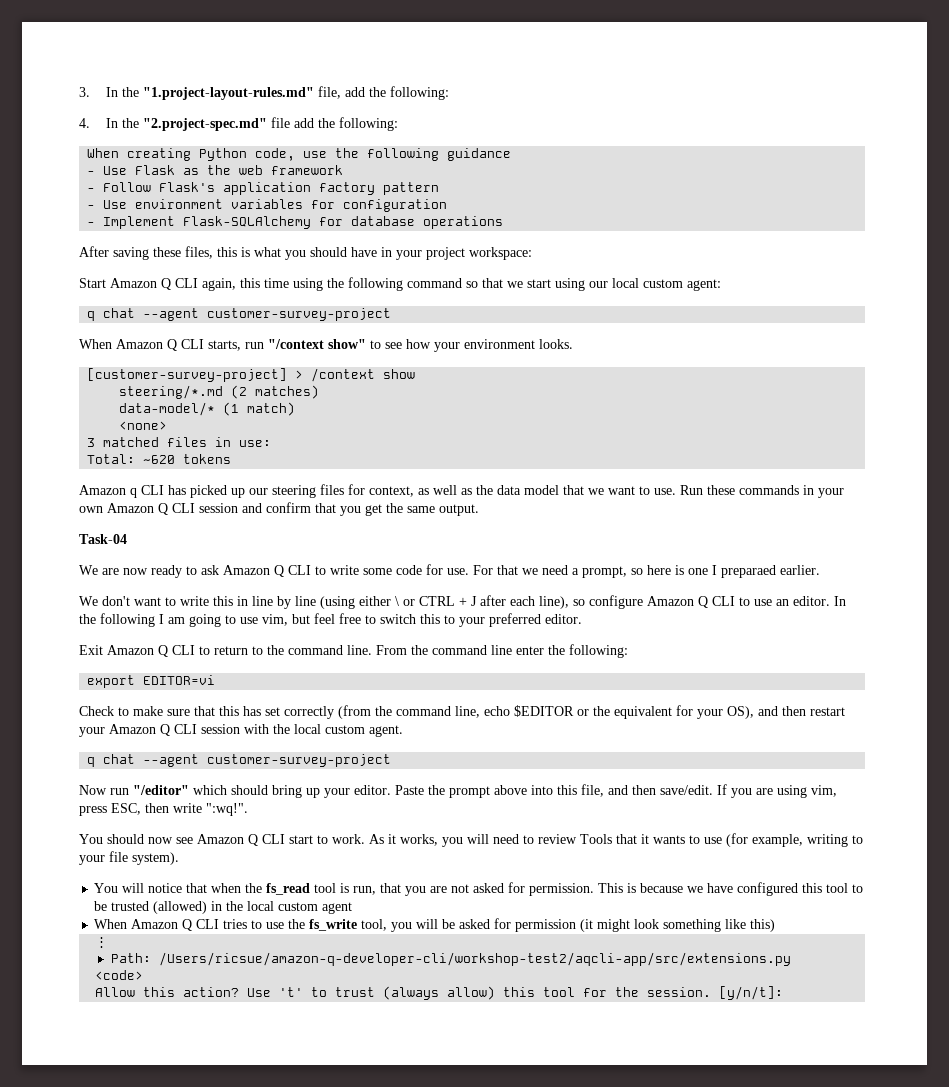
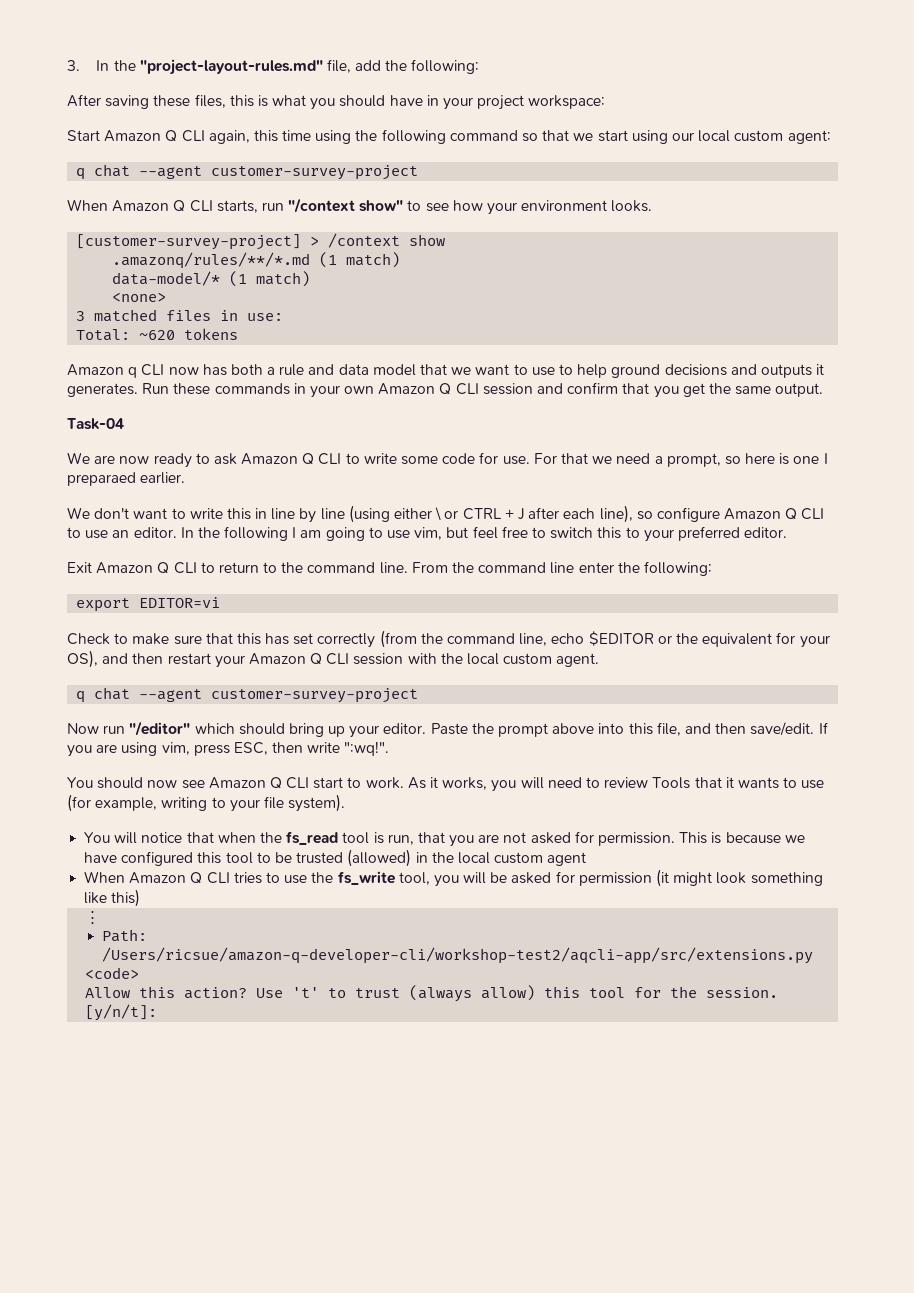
[143,87,315,100] "1.project-layout-rules.md" -> [139,59,323,75] "project-layout-rules.md"
[79,117,399,131] [87,148,512,161] [87,165,344,175] [87,182,440,195] [87,199,448,212] [87,216,504,229] // 4. In the "2.project-spec.md" file add the following: // When creating Python code, use the following guidance // - Use Flask as the web framework // - Follow Flask's application factory pattern // - Use environment variables for configuration // - Implement Flask-SQLAlchemy for database operations -> (480, 66) none
[119,385,320,399] steering/*.md (2 matches) -> [112,252,401,269] .amazonq/rules/**/*.md (1 match)
[168,484,493,498] has picked up our steering files for context, as well as the -> [168,364,335,376] now has both a rule and
[654,488,676,495] use. -> [531,364,825,378] [67,383,138,397] use to help ground decisions and outputs it generates.

